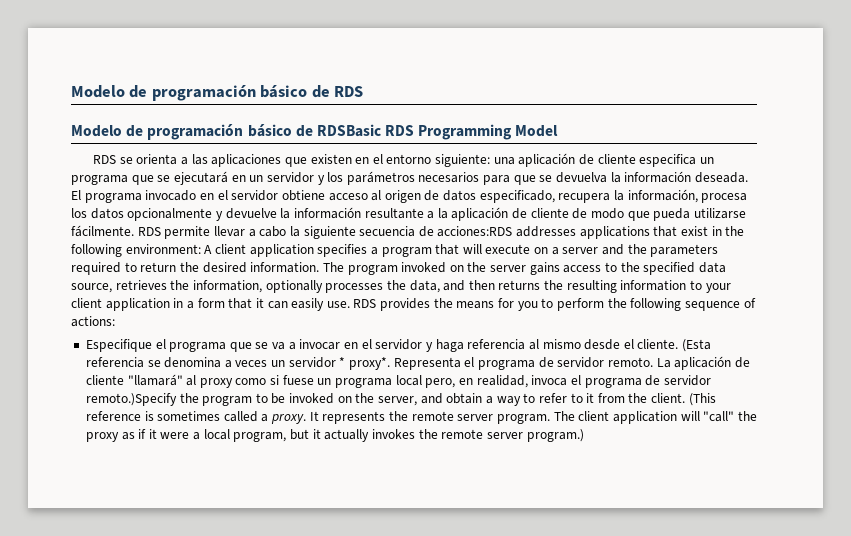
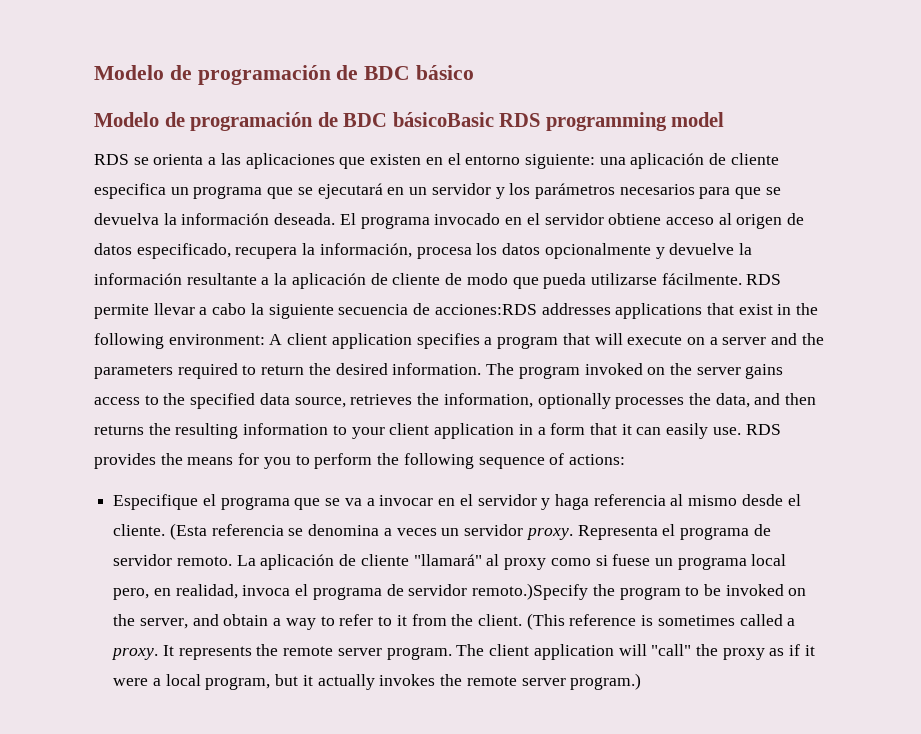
[71,85,364,101] [71,124,559,140] Modelo de programación básico de RDS // Modelo de programación básico de RDSBasic RDS Programming Model -> [94,65,475,85] [94,112,725,131] Modelo de programación de BDC básico // Modelo de programación de BDC básicoBasic RDS programming model
[339,357,391,370] * proxy*. -> [525,528,573,540] proxy.

